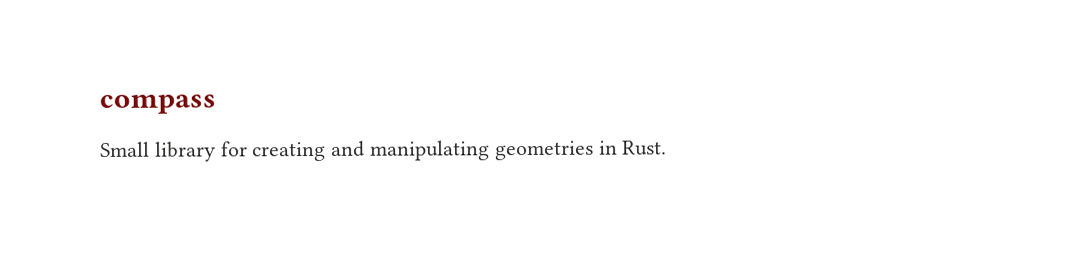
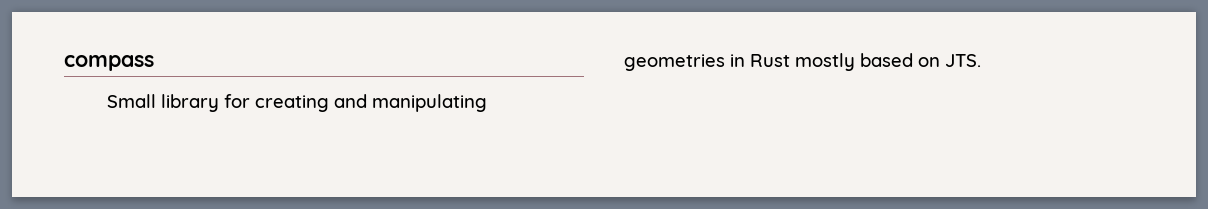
[622,140,668,156] Rust. -> [750,53,981,71] Rust mostly based on JTS.

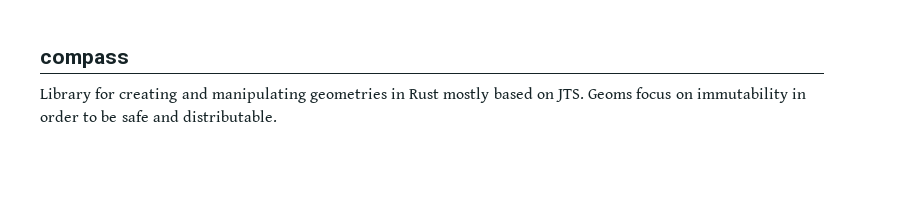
[106,94,219,112] Small library -> [40,87,91,103] Library
(981, 60) none -> [588,87,806,103] [40,110,277,122] Geoms focus on immutability in order to be safe and distributable.

